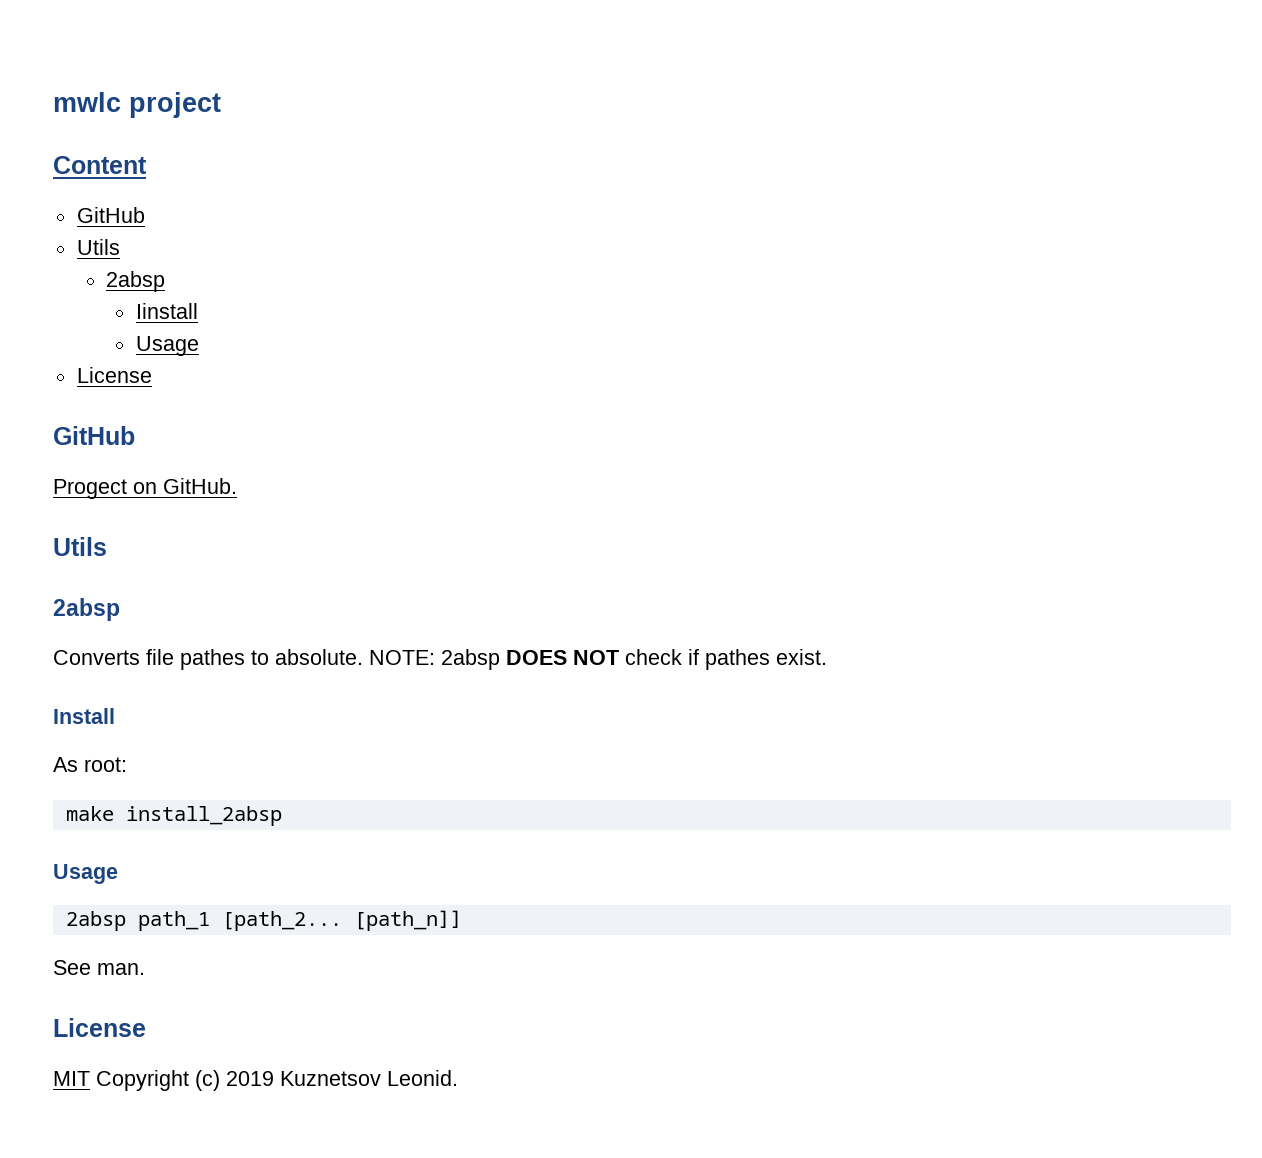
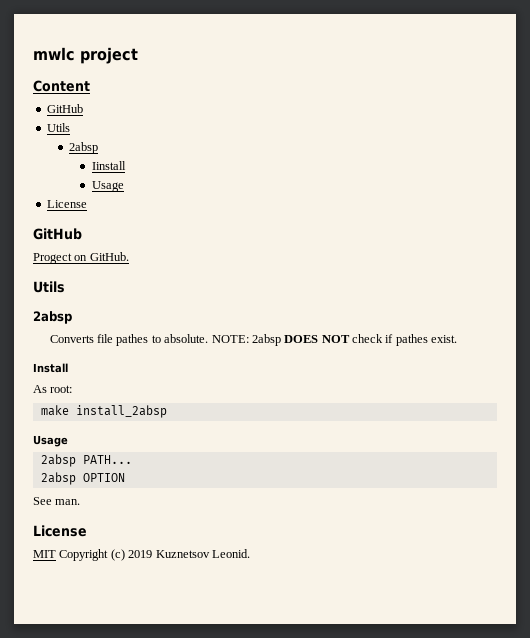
[137,910,462,931] path_1 [path_2... [path_n]] -> [82,455,132,464] [40,472,125,485] PATH... // 2absp OPTION

